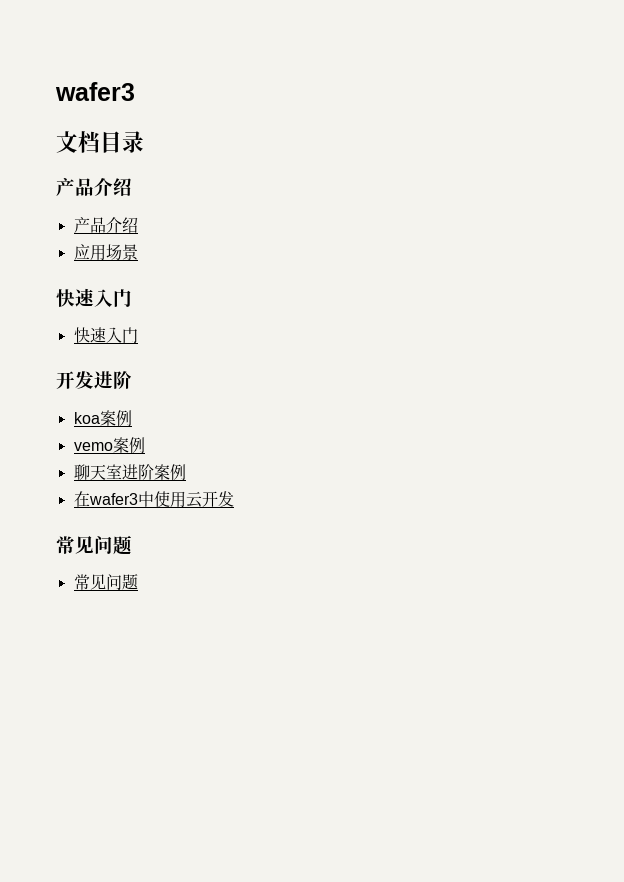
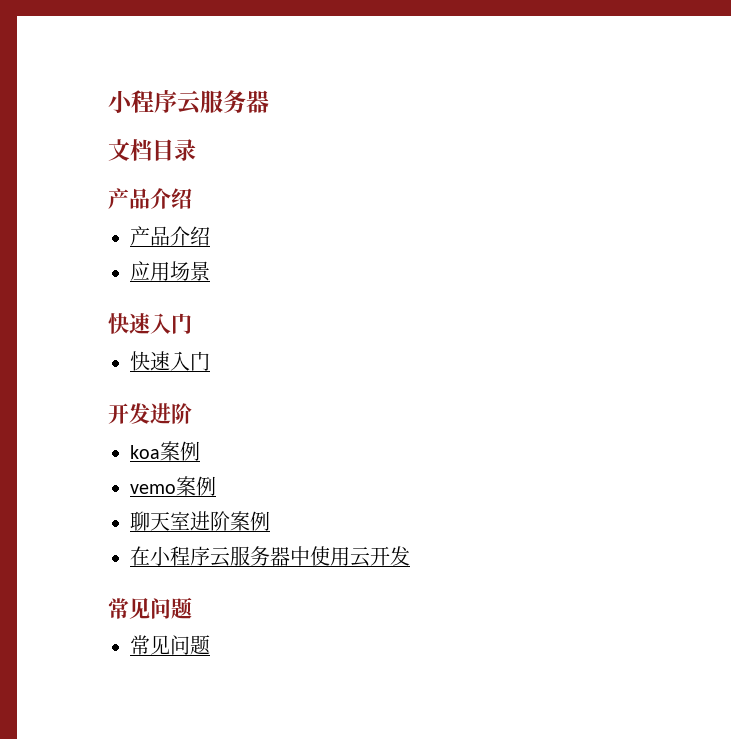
[55,82,135,101] wafer3 -> [108,90,269,115] 小程序云服务器
[88,493,138,505] wafer3 -> [150,546,290,567] 小程序云服务器

